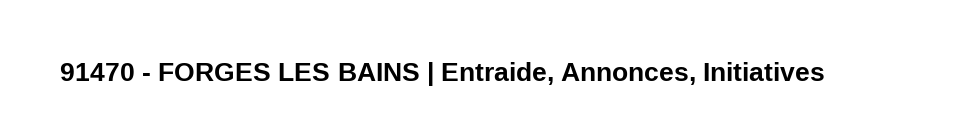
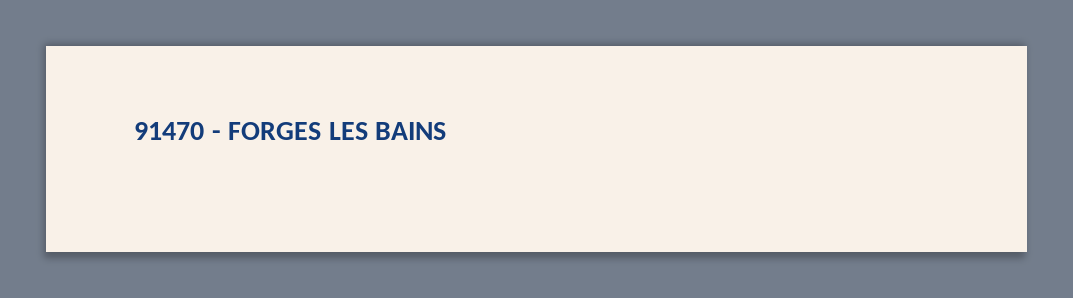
[426,62,826,86] | Entraide, Annonces, Initiatives -> (447, 131) none

